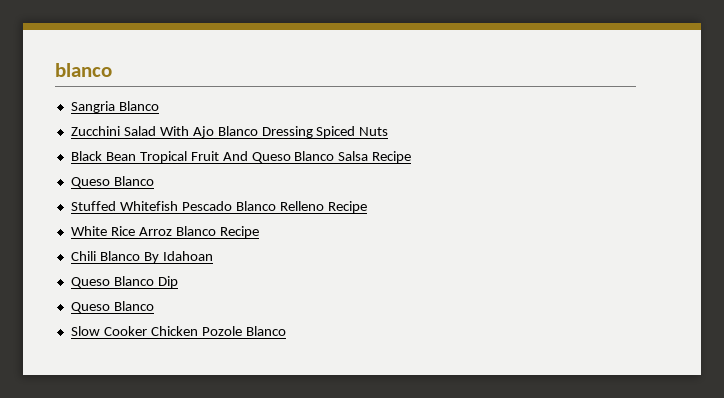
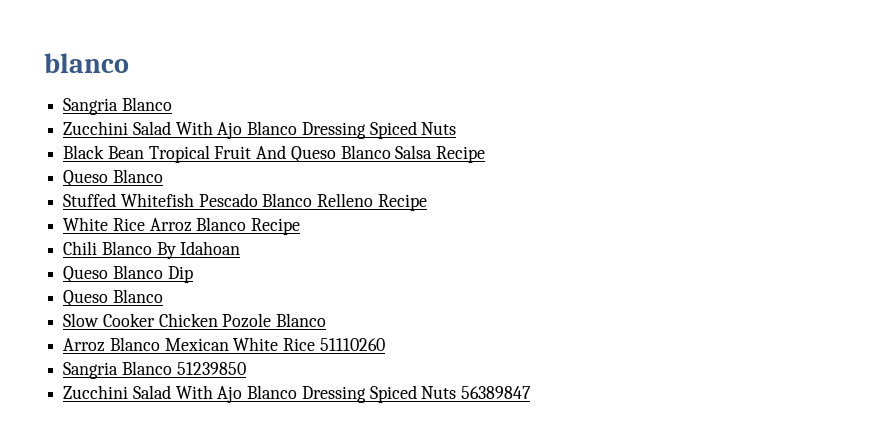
(286, 331) none -> [63,337,385,352] [63,361,246,379] [63,385,532,403] // Arroz Blanco Mexican White Rice 51110260 // Sangria Blanco 51239850 // Zucchini Salad With Ajo Blanco Dressing Spiced Nuts 56389847

